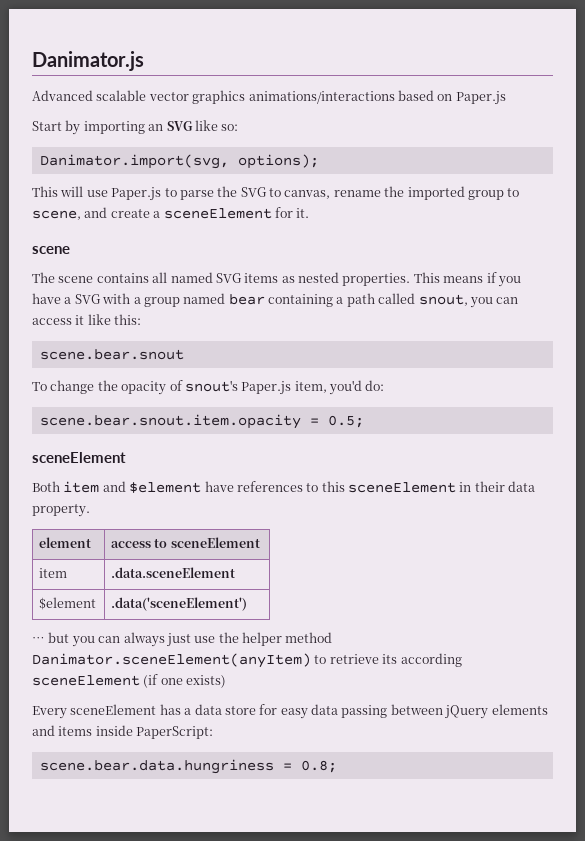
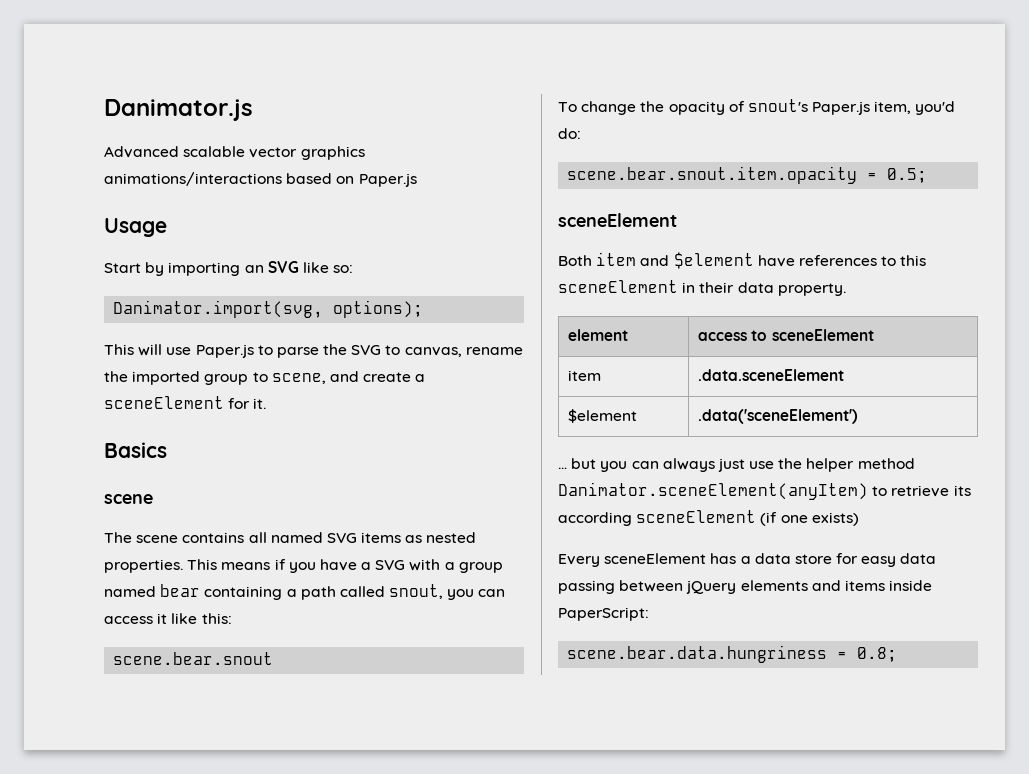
(506, 98) none -> [104,218,167,237] // Usage
(310, 213) none -> [104,442,167,458] // Basics

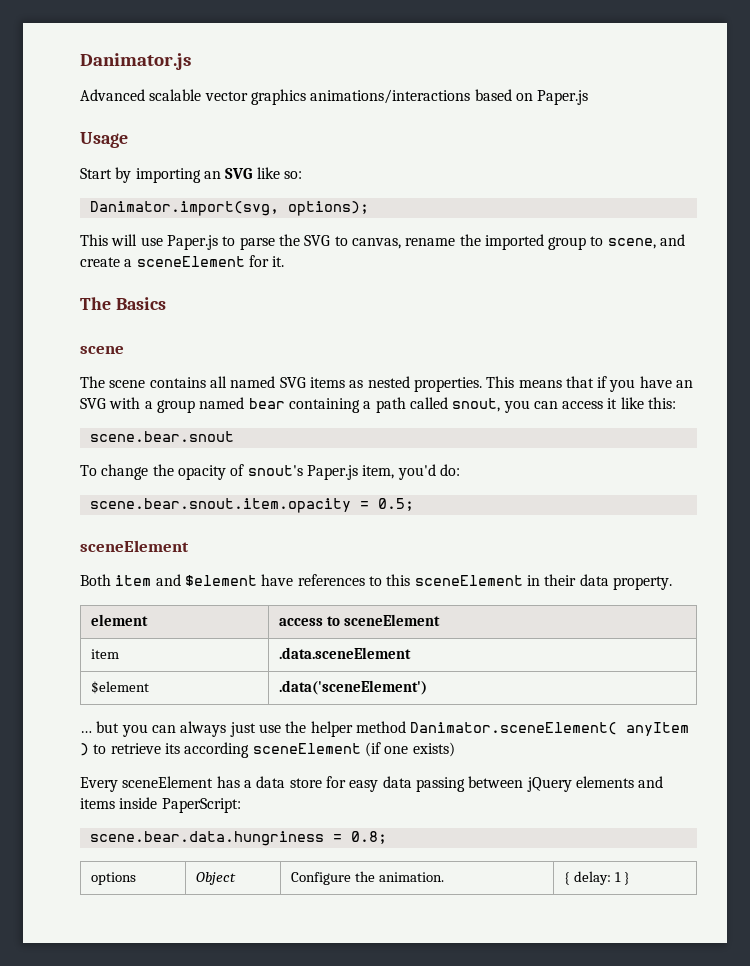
(267, 403) none -> [80,297,111,310] The
(271, 566) none -> [565,376,594,388] that
[361,562,372,570] a -> [676,380,694,388] an
[558,482,868,500] Danimator.sceneElement(anyItem) -> [410,722,690,736] [80,743,89,756] Danimator.sceneElement( anyItem )
(898, 654) none -> [91,872,137,885] [196,872,237,885] [291,871,445,885] [564,871,631,885] // options | Object | Configure the animation. | { delay: 1 }

